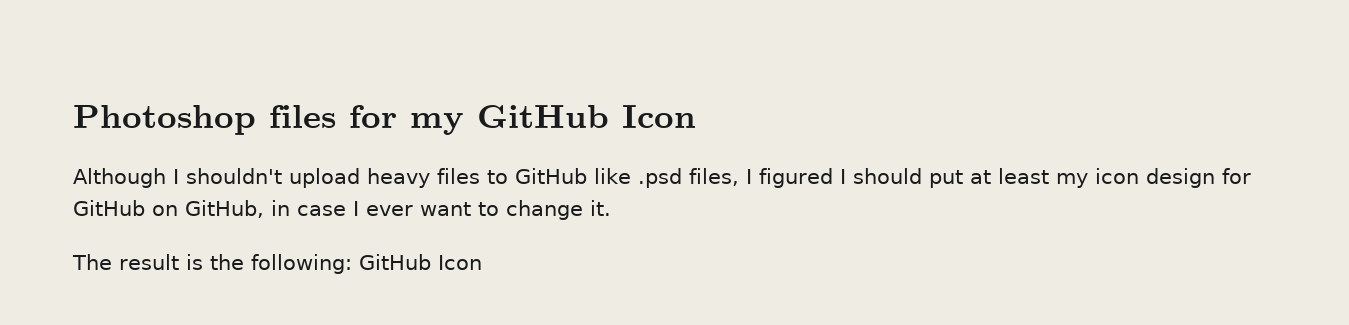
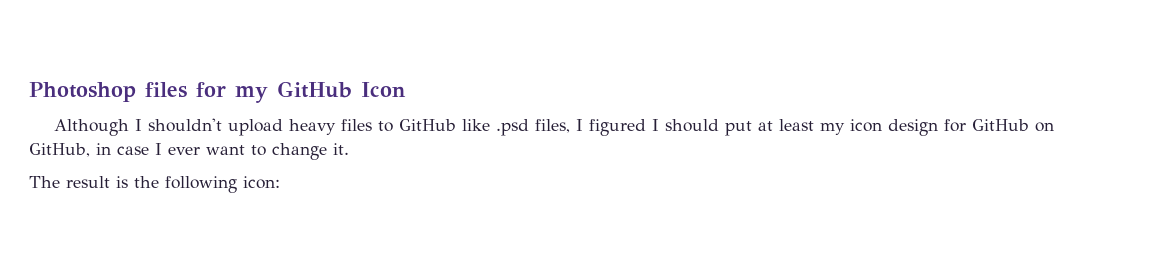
[251,254,482,274] following: GitHub Icon -> [165,176,280,193] following icon:

